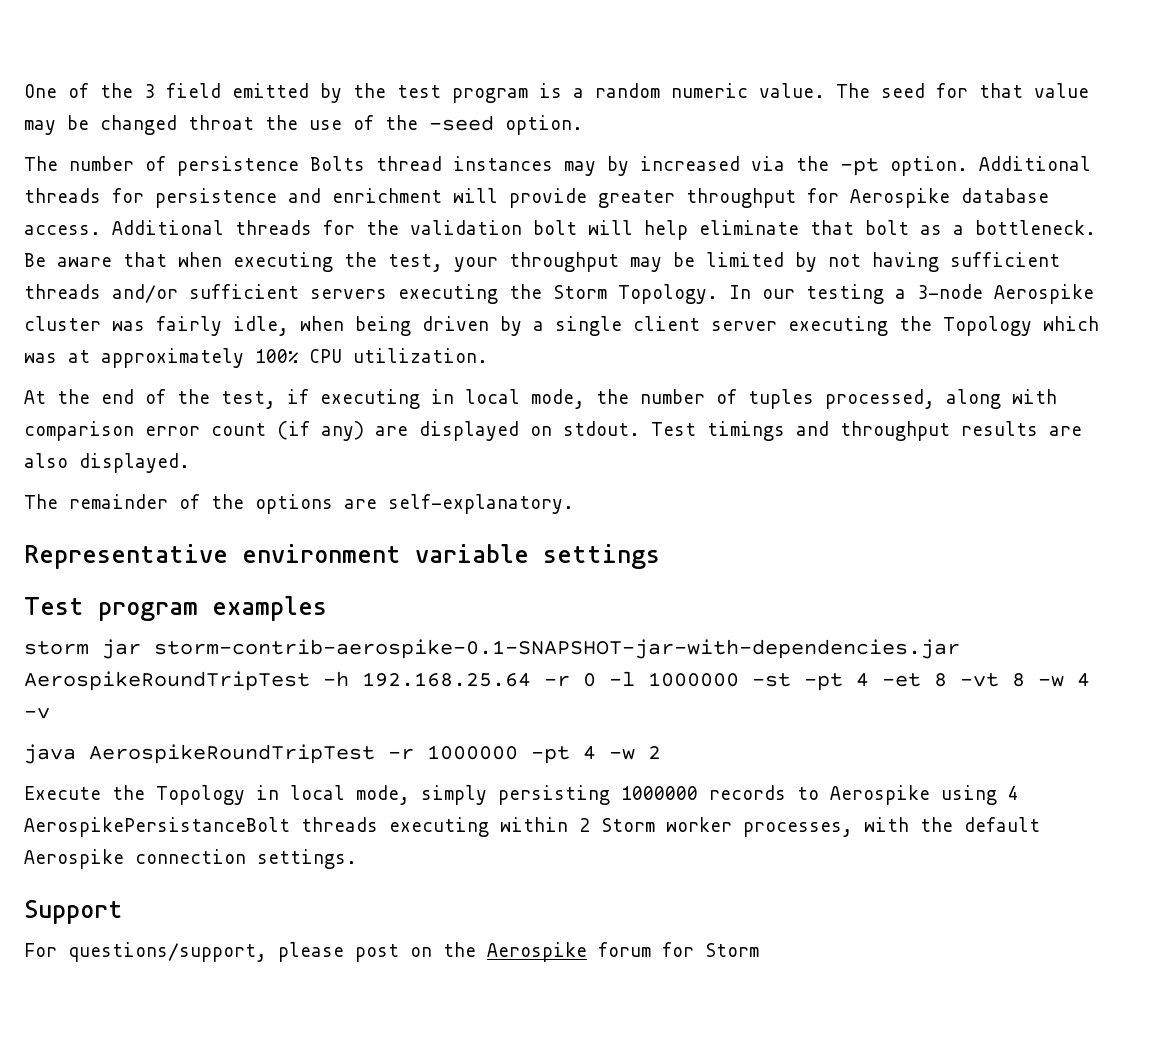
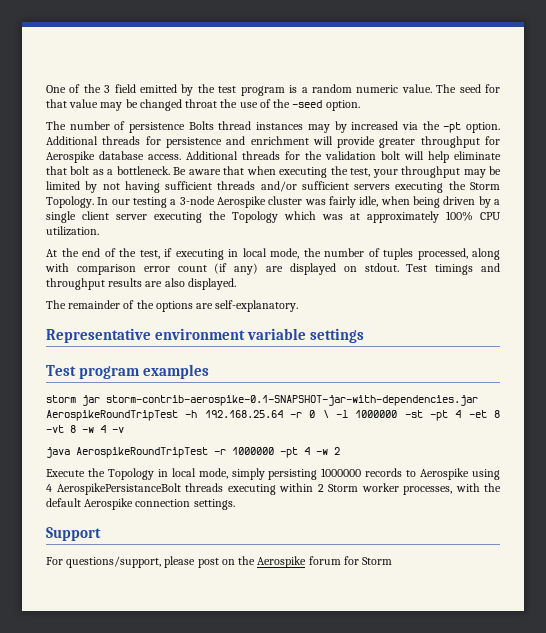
(596, 680) none -> [322,410,329,418] \

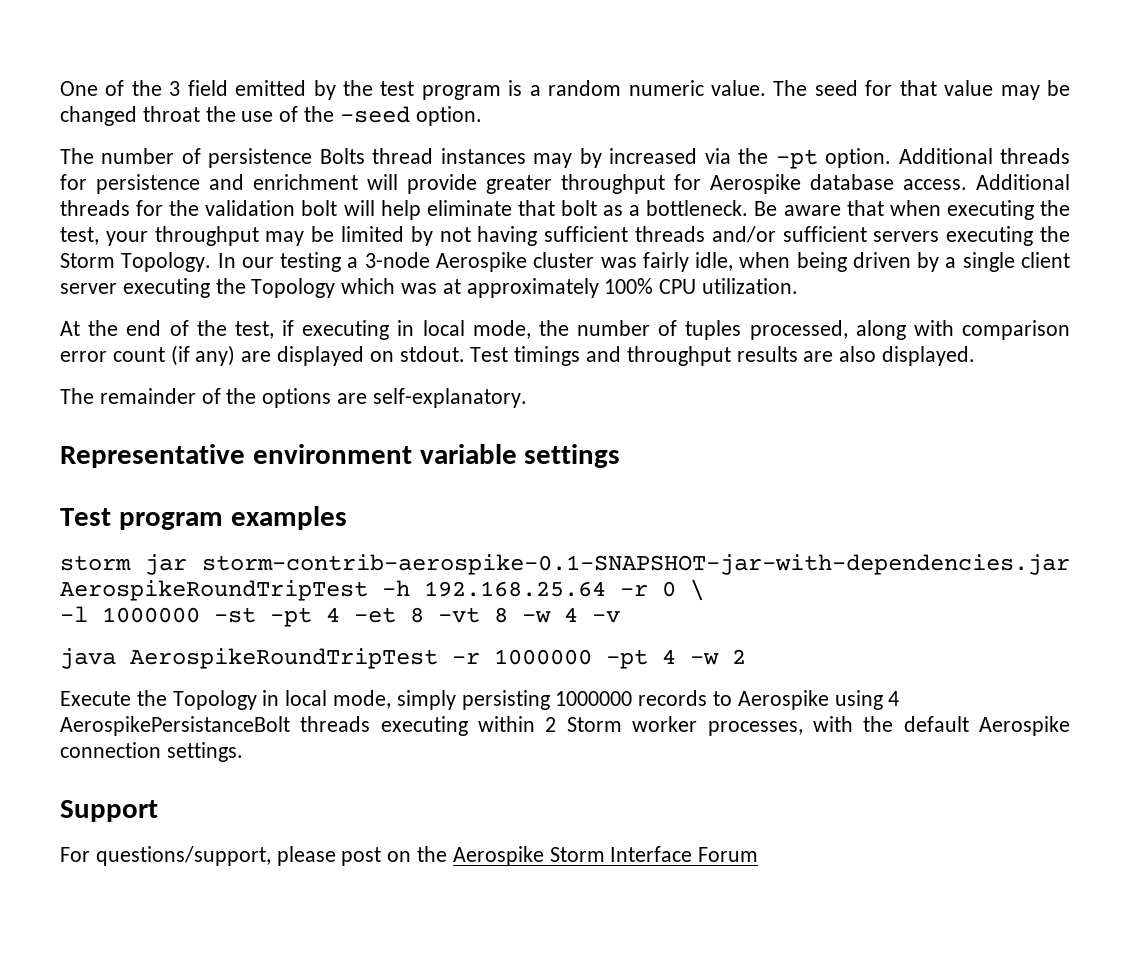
(329, 414) none -> (704, 590) //
[308,556,393,565] forum for Storm -> [549,846,759,862] Storm Interface Forum

